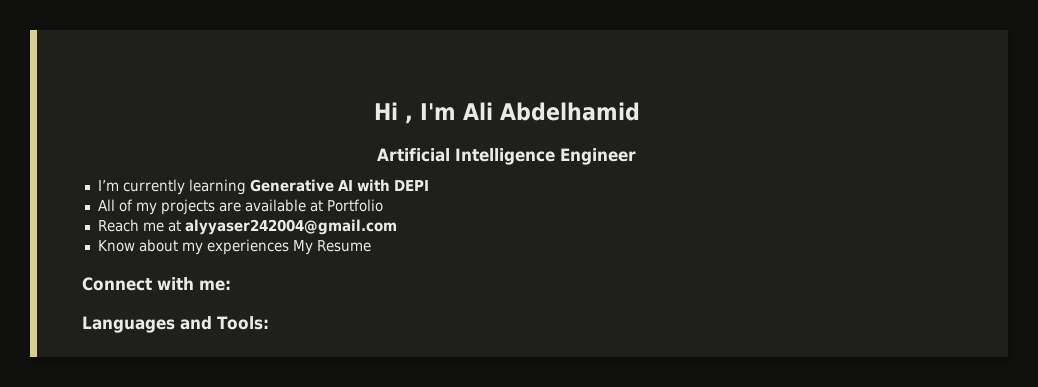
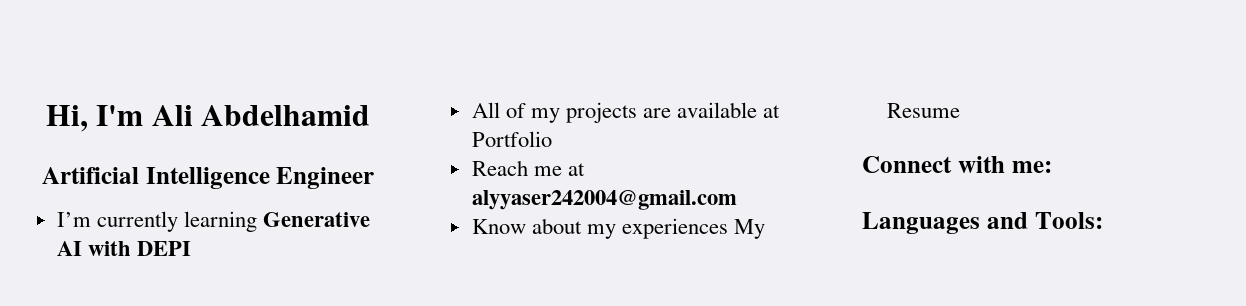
[373,102,413,124] Hi , -> [45,105,88,132] Hi,

